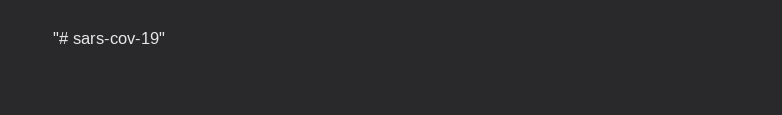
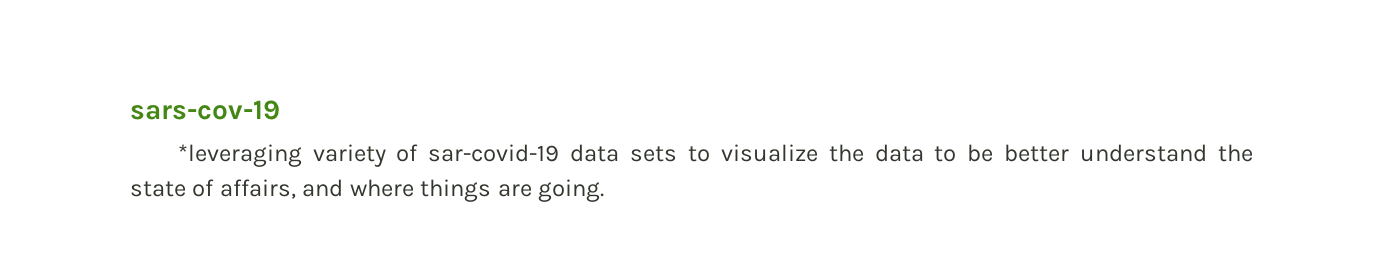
[53,32,165,44] "# sars-cov-19" -> [130,100,280,120] [177,144,1253,167] [130,179,605,202] sars-cov-19 // *leveraging variety of sar-covid-19 data sets to visualize the data to be better understand the state of affairs, and where things are going.

